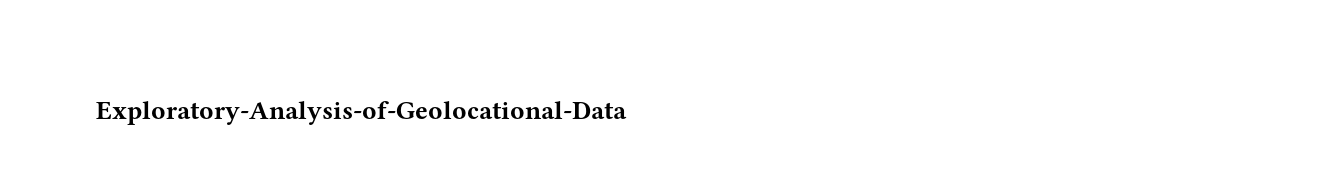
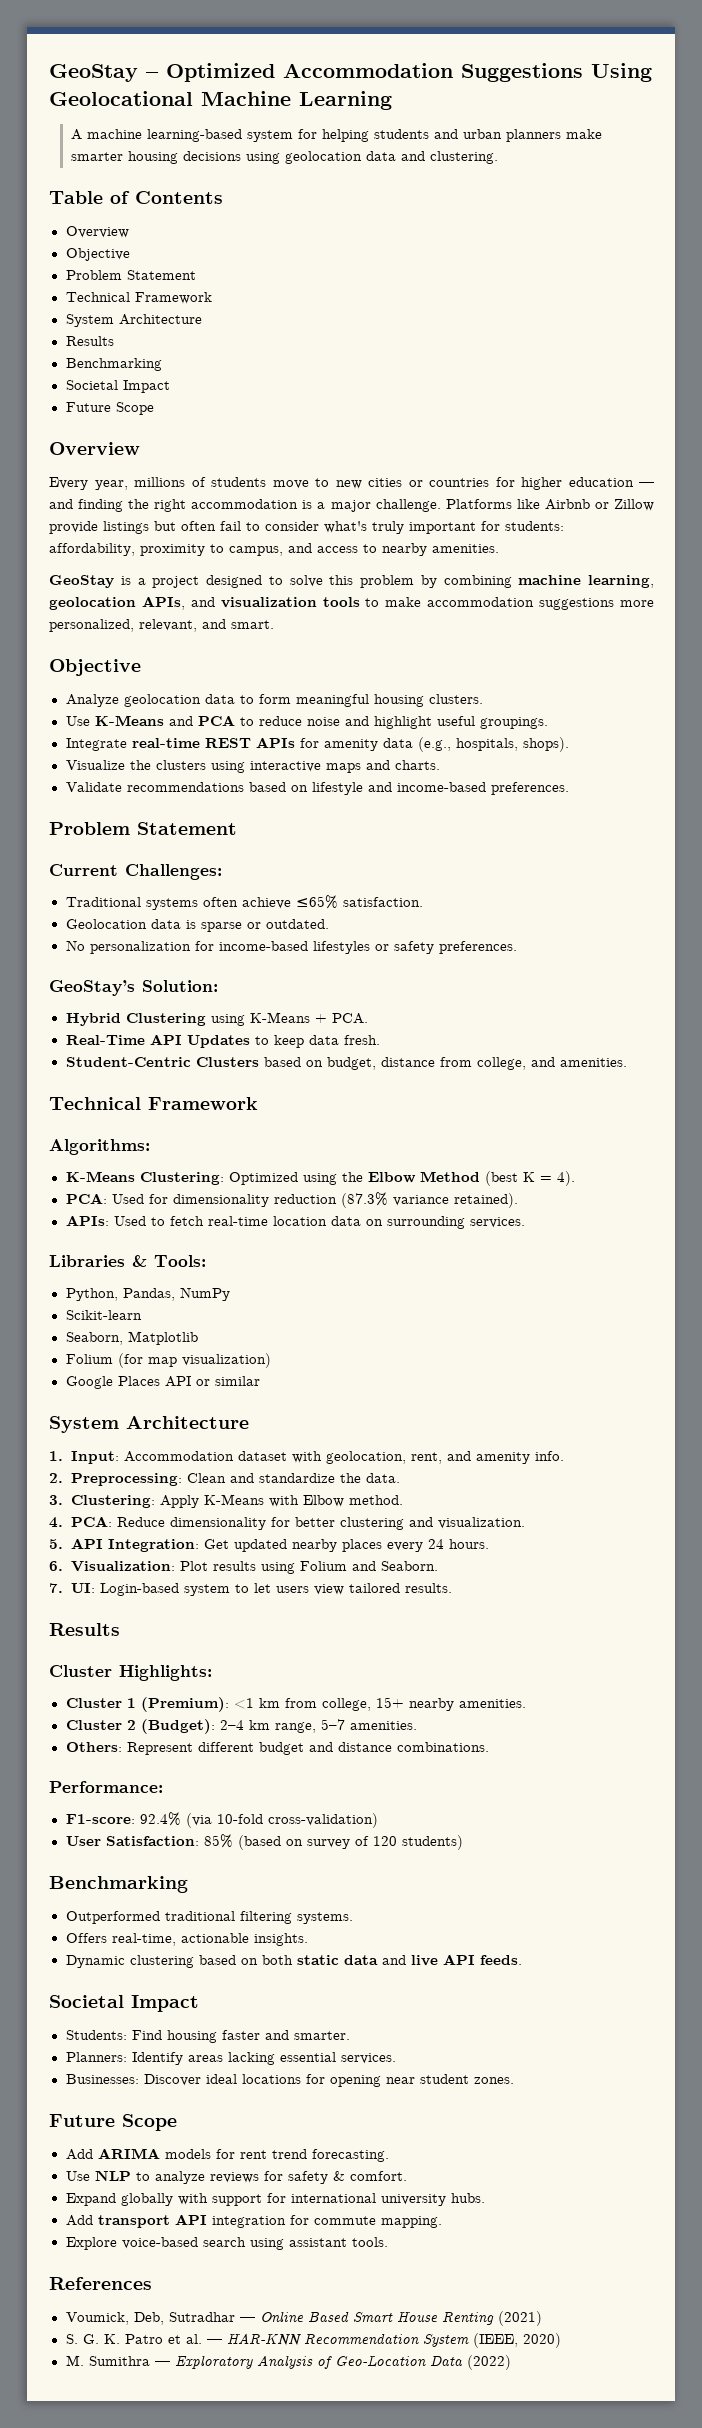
[96,101,627,125] Exploratory-Analysis-of-Geolocational-Data -> [49,63,652,82] [49,91,392,110] [70,129,602,142] [70,151,498,164] [49,191,223,204] [65,226,129,238] [65,248,130,261] [65,270,196,280] [65,292,212,304] [65,314,202,327] [65,336,114,346] [65,358,162,371] [65,380,170,393] [65,402,154,415] [49,442,140,455] [49,477,654,490] [49,499,655,512] [49,521,564,534] [49,543,499,556] [49,575,654,588] [49,596,655,610] [49,619,274,632] [49,659,141,676] [65,694,483,707] [65,715,548,729] [65,737,569,752] [65,760,440,773] [65,782,569,795] [49,822,237,835] [49,864,222,880] [65,895,423,910] [65,919,329,932] [65,940,517,954] [49,980,218,996] [65,1012,368,1026] [65,1034,380,1048] [65,1057,627,1070] [49,1097,258,1110] [49,1139,150,1155] [65,1171,575,1186] [65,1192,518,1208] [65,1215,525,1229] [49,1255,206,1267] [65,1287,230,1301] [65,1310,142,1320] [65,1331,198,1345] [65,1353,271,1368] [65,1376,260,1389] [49,1416,249,1433] [49,1451,564,1464] [49,1473,400,1486] [49,1494,403,1508] [49,1516,525,1530] [49,1538,489,1552] [49,1561,438,1574] [49,1583,452,1596] [49,1623,120,1636] [49,1665,212,1681] [65,1697,526,1712] [65,1719,417,1734] [65,1742,489,1755] [49,1781,163,1793] [65,1812,378,1828] [65,1834,463,1850] [49,1876,188,1893] [65,1911,353,1924] [65,1933,308,1946] [65,1954,522,1968] [49,1995,199,2012] [65,2030,350,2043] [65,2052,396,2065] [65,2074,514,2087] [49,2114,177,2131] [65,2148,389,2162] [65,2170,407,2184] [65,2193,485,2206] [65,2214,442,2228] [65,2237,388,2250] [49,2277,152,2290] [65,2311,542,2326] [65,2333,561,2348] [65,2355,511,2370] GeoStay – Optimized Accommodation Suggestions Using Geolocational Machine Learning // A machine learning-based system for helping students and urban planners make smarter housing decisions using geolocation data and clustering. // Table of Contents // Overview // Objective // Problem Statement // Technical Framework // System Architecture // Results // Benchmarking // Societal Impact // Future Scope // Overview // Every year, millions of students move to new cities or countries for higher education — and finding the right accommodation is a major challenge. Platforms like Airbnb or Zillow provide listings but often fail to consider what's truly important for students: affordability, proximity to campus, and access to nearby amenities. // GeoStay is a project designed to solve this problem by combining machine learning, geolocation APIs, and visualization tools to make accommodation suggestions more personalized, relevant, and smart. // Objective // Analyze geolocation data to form meaningful housing clusters. // Use K-Means and PCA to reduce noise and highlight useful groupings. // Integrate real-time REST APIs for amenity data (e.g., hospitals, shops). // Visualize the clusters using interactive maps and charts. // Validate recommendations based on lifestyle and income-based preferences. // Problem Statement // Current Challenges: // Traditional systems often achieve ≤65% satisfaction. // Geolocation data is sparse or outdated. // No personalization for income-based lifestyles or safety preferences. // GeoStay’s Solution: // Hybrid Clustering using K-Means + PCA. // Real-Time API Updates to keep data fresh. // Student-Centric Clusters based on budget, distance from college, and amenities. // Technical Framework // Algorithms: // K-Means Clustering: Optimized using the Elbow Method (best K = 4). // PCA: Used for dimensionality reduction (87.3% variance retained). // APIs: Used to fetch real-time location data on surrounding services. // Libraries & Tools: // Python, Pandas, NumPy // Scikit-learn // Seaborn, Matplotlib // Folium (for map visualization) // Google Places API or similar // System Architecture // 1. Input: Accommodation dataset with geolocation, rent, and amenity info. // 2. Preprocessing: Clean and standardize the data. // 3. Clustering: Apply K-Means with Elbow method. // 4. PCA: Reduce dimensionality for better clustering and visualization. // 5. API Integration: Get updated nearby places every 24 hours. // 6. Visualization: Plot results using Folium and Seaborn. // 7. UI: Login-based system to let users view tailored results. // Results // Cluster Highlights: // Cluster 1 (Premium): <1 km from college, 15+ nearby amenities. // Cluster 2 (Budget): 2–4 km range, 5–7 amenities. // Others: Represent different budget and distance combinations. // Performance: // F1-score: 92.4% (via 10-fold cross-validation) // User Satisfaction: 85% (based on survey of 120 students) // Benchmarking // Outperformed traditional filtering systems. // Offers real-time, actionable insights. // Dynamic clustering based on both static data and live API feeds. // Societal Impact // Students: Find housing faster and smarter. // Planners: Identify areas lacking essential services. // Businesses: Discover ideal locations for opening near student zones. // Future Scope // Add ARIMA models for rent trend forecasting. // Use NLP to analyze reviews for safety & comfort. // Expand globally with support for international university hubs. // Add transport API integration for commute mapping. // Explore voice-based search using assistant tools. // References // Voumick, Deb, Sutradhar — Online Based Smart House Renting (2021) // S. G. K. Patro et al. — HAR-KNN Recommendation System (IEEE, 2020) // M. Sumithra — Exploratory Analysis of Geo-Location Data (2022)

